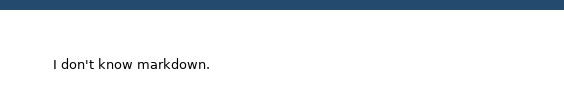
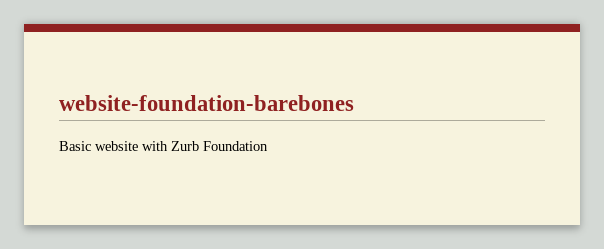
[53,58,210,69] I don't know markdown. -> [59,95,354,111] [59,141,268,151] website-foundation-barebones // Basic website with Zurb Foundation

